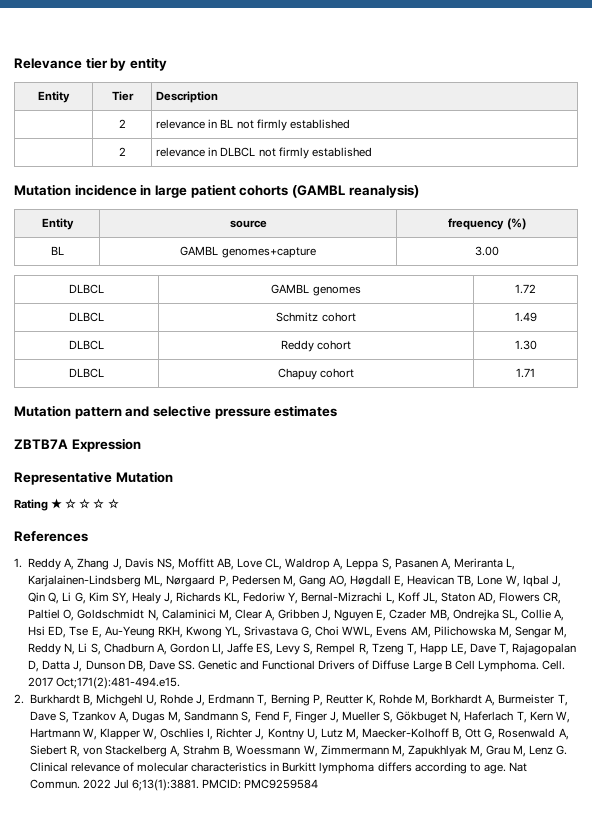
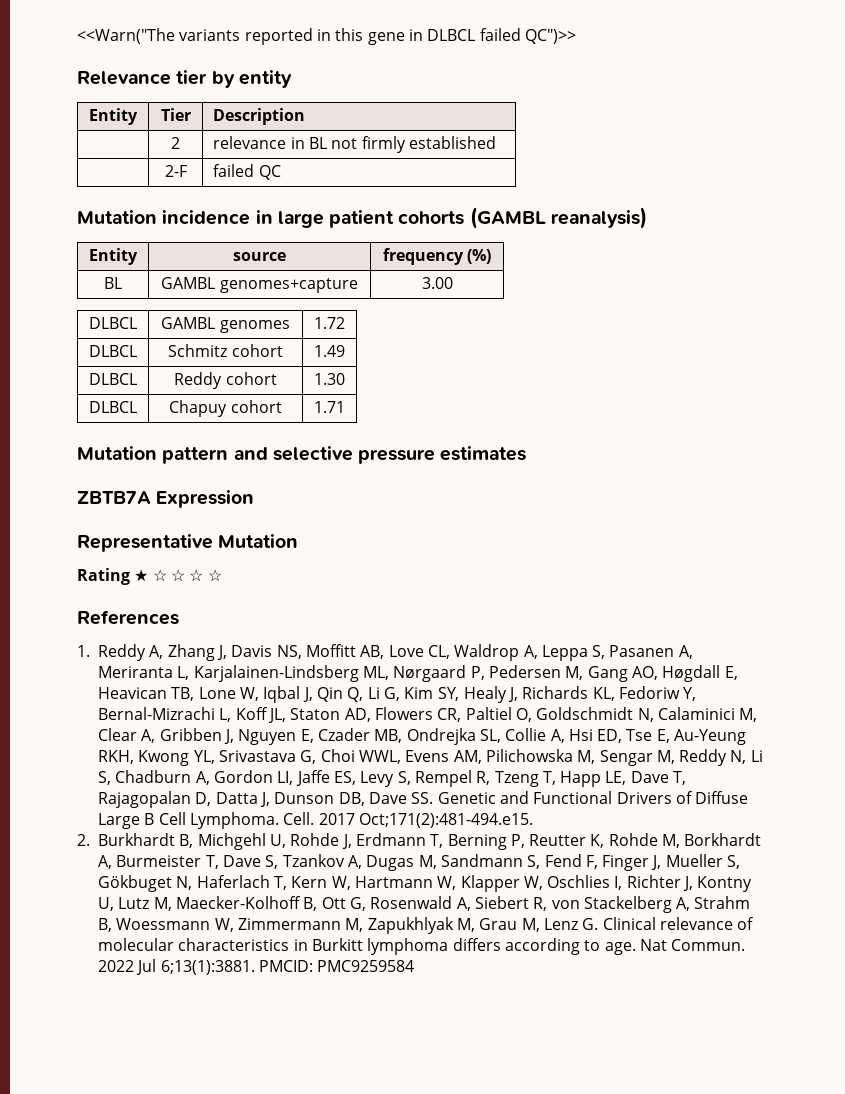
(14, 63) none -> [77,28,576,45] <<Warn("The variants reported in this gene in DLBCL failed QC")>> //
[118,147,126,156] [156,147,372,159] 2 | relevance in DLBCL not firmly established -> [164,165,187,177] [213,164,281,180] 2-F | failed QC

